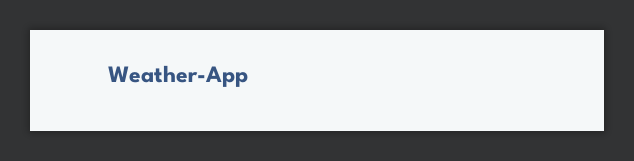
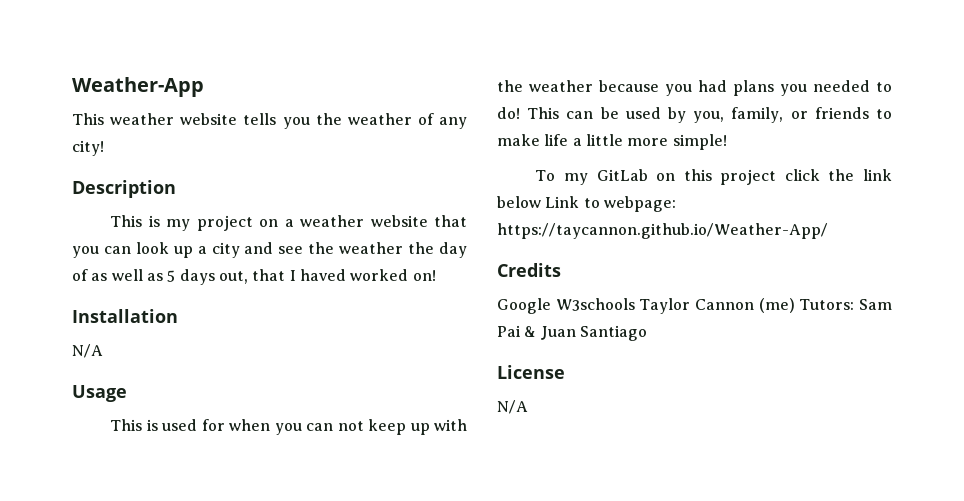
(248, 76) none -> [72,113,467,129] [72,140,104,156] [72,180,176,198] [110,215,467,231] [72,242,468,258] [72,269,436,285] [72,309,178,323] [72,344,103,358] [72,385,127,402] [110,419,467,435] [497,80,892,96] [497,107,892,123] [497,134,727,150] [535,169,892,185] [497,196,676,212] [497,223,828,239] [497,263,561,277] [497,298,892,314] [497,325,647,341] [497,365,565,379] [497,400,528,414] // This weather website tells you the weather of any city! // Description // This is my project on a weather website that you can look up a city and see the weather the day of as well as 5 days out, that I haved worked on! // Installation // N/A // Usage // This is used for when you can not keep up with the weather because you had plans you needed to do! This can be used by you, family, or friends to make life a little more simple! // To my GitLab on this project click the link below Link to webpage: https://taycannon.github.io/Weather-App/ // Credits // Google W3schools Taylor Cannon (me) Tutors: Sam Pai & Juan Santiago // License // N/A

